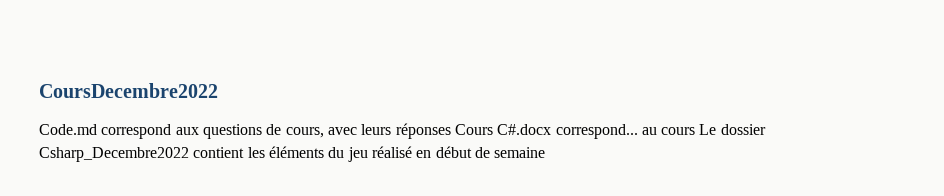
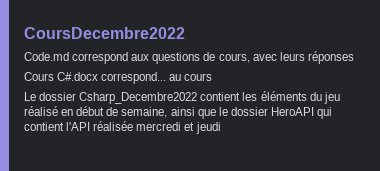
(451, 131) none -> (354, 57) //
(696, 131) none -> (213, 77) //
[494,147,546,158] semaine -> [121,107,333,119] [24,121,221,134] semaine, ainsi que le dossier HeroAPI qui contient l'API réalisée mercredi et jeudi

